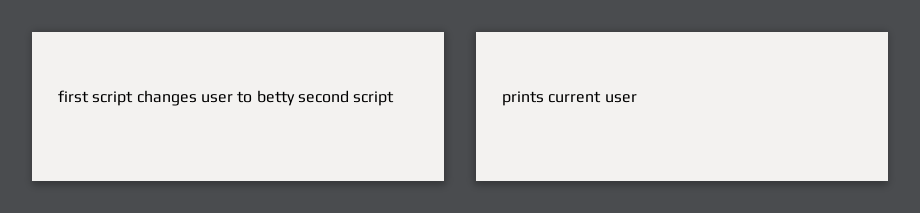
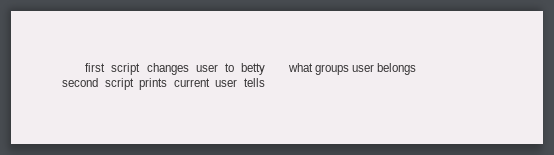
(637, 98) none -> [243,78,265,87] [288,63,417,75] tells what groups user belongs

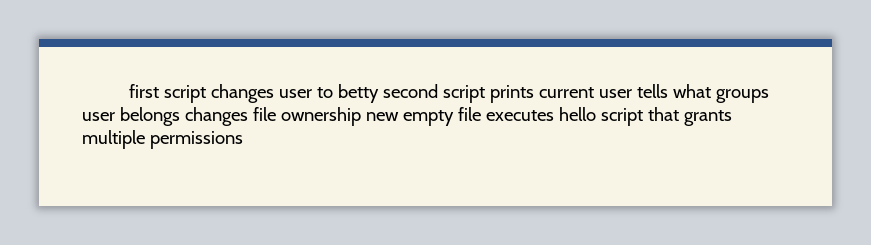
(417, 69) none -> [184,107,732,126] [82,130,243,149] changes file ownership new empty file executes hello script that grants multiple permissions

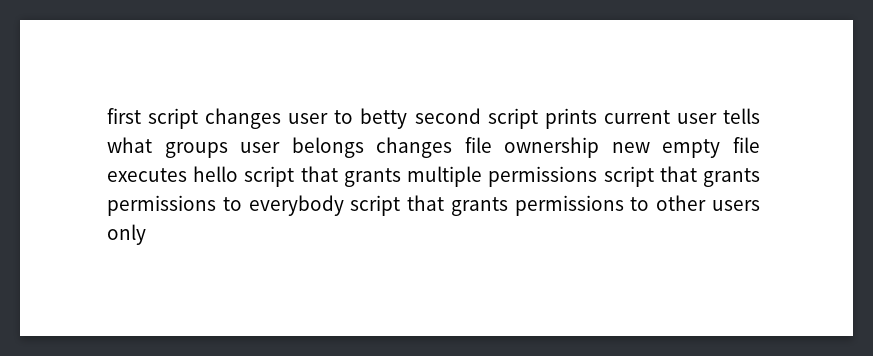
(243, 140) none -> [603,166,760,187] [107,195,761,216] [107,224,146,245] script that grants permissions to everybody script that grants permissions to other users only

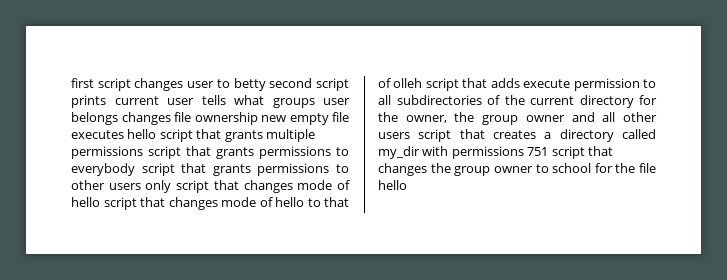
(146, 234) none -> [176,180,351,193] [71,197,349,210] [378,78,656,91] [378,95,657,108] [378,112,657,125] [378,129,656,142] [378,146,613,159] [378,163,656,176] [378,180,407,190] script that changes mode of hello script that changes mode of hello to that of olleh script that adds execute permission to all subdirectories of the current directory for the owner, the group owner and all other users script that creates a directory called my_dir with permissions 751 script that changes the group owner to school for the file hello

